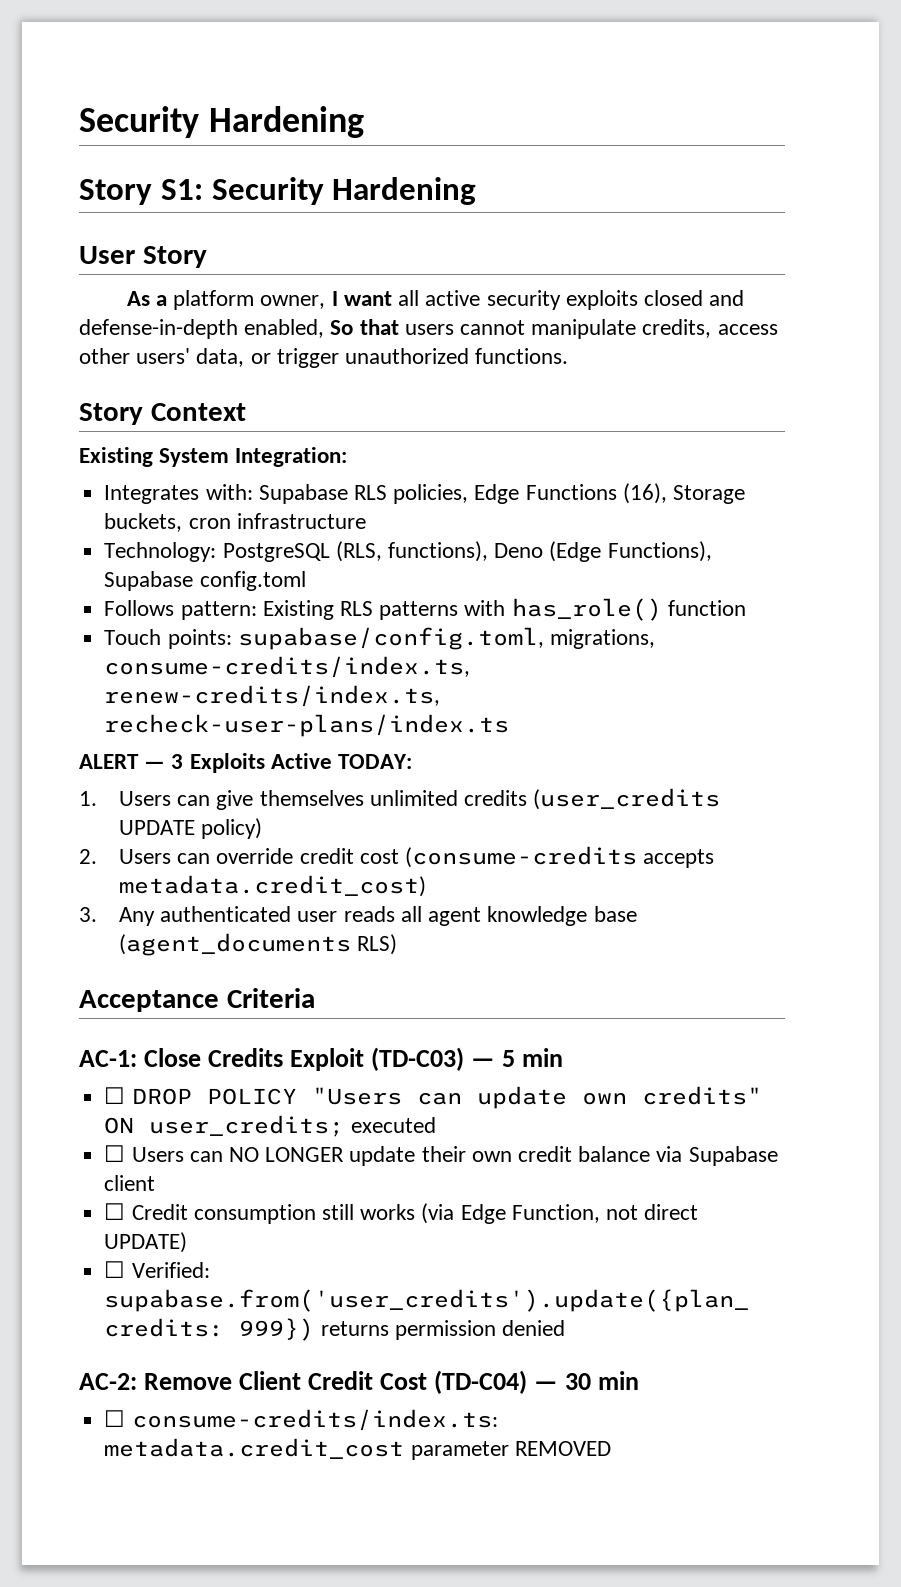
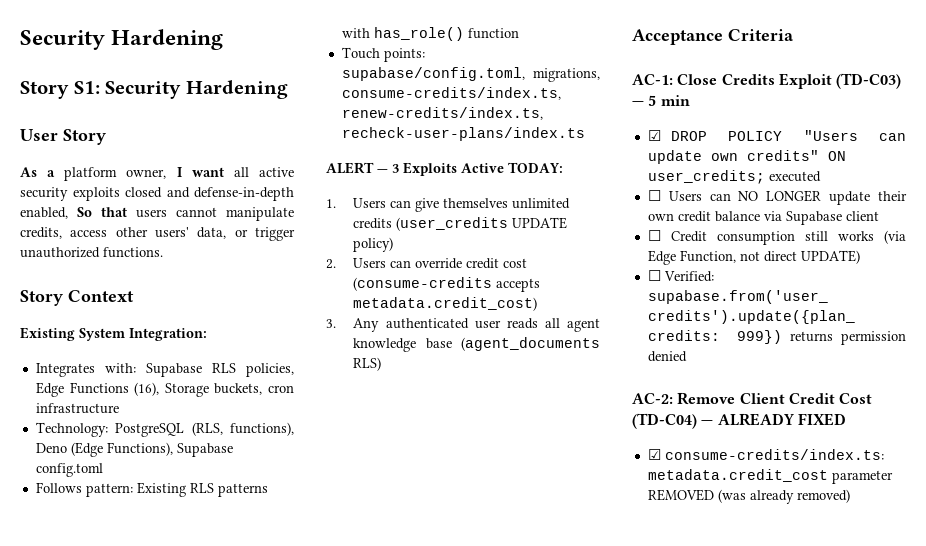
[104,1087,126,1104] ☐ -> [647,130,661,141] ☑
[565,1371,640,1390] [104,1410,126,1427] 30 min // ☐ -> [717,413,846,426] [647,449,661,460] ALREADY FIXED // ☑
(611, 1448) none -> [717,489,850,504] (was already removed)

